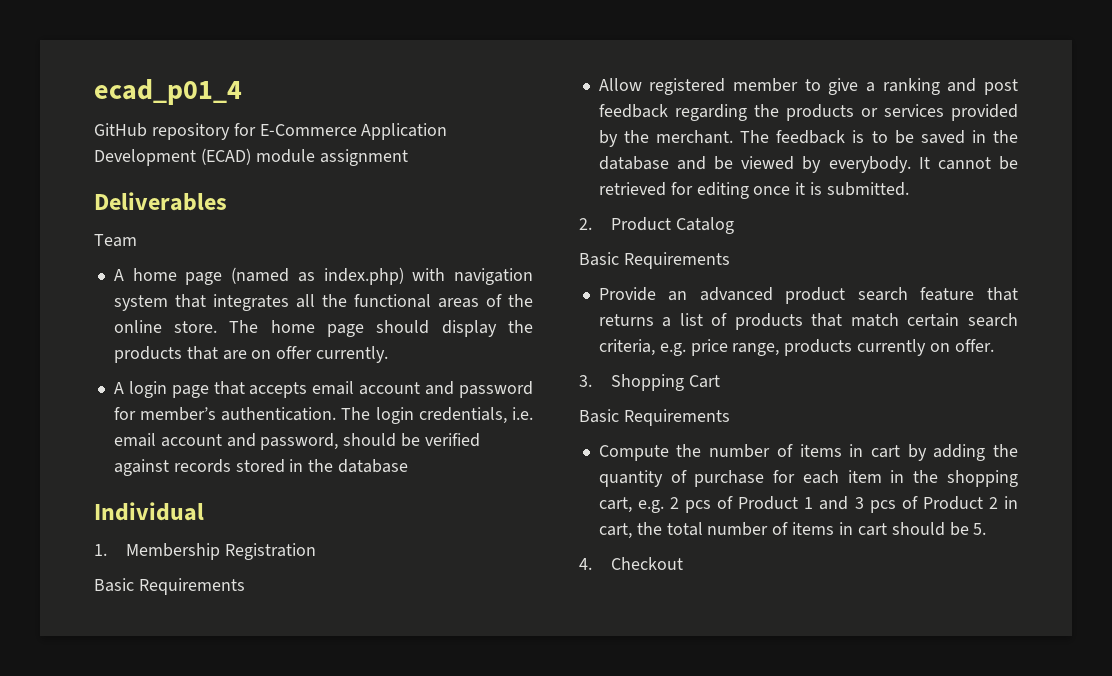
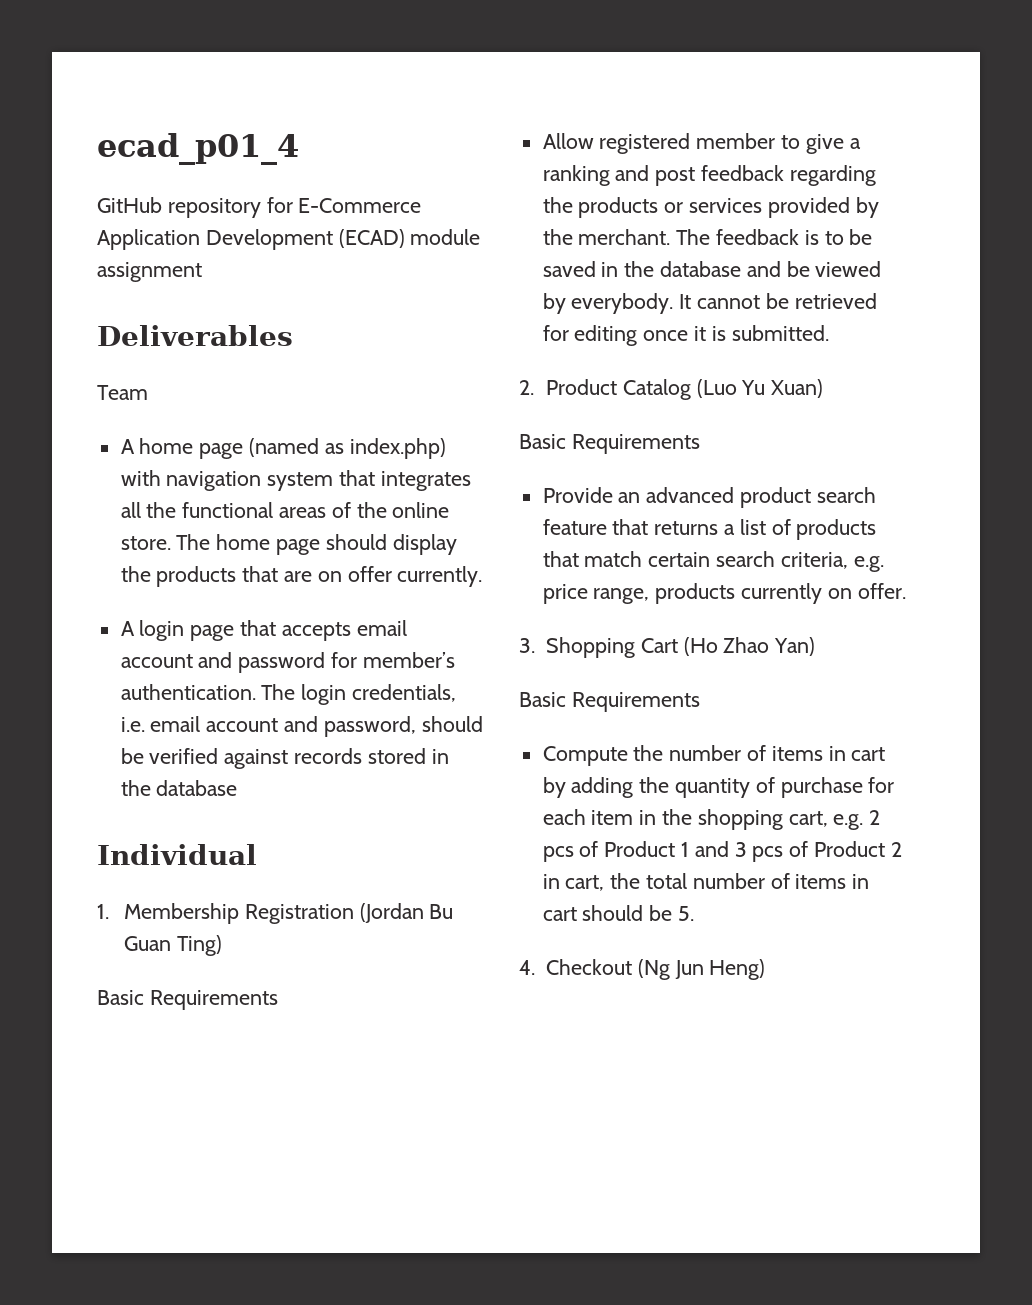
(317, 551) none -> [359,903,454,923] [123,935,222,956] (Jordan Bu Guan Ting)
(735, 225) none -> [696,379,824,398] (Luo Yu Xuan)
(721, 381) none -> [683,637,816,656] (Ho Zhao Yan)
(684, 563) none -> [637,959,766,980] (Ng Jun Heng)

